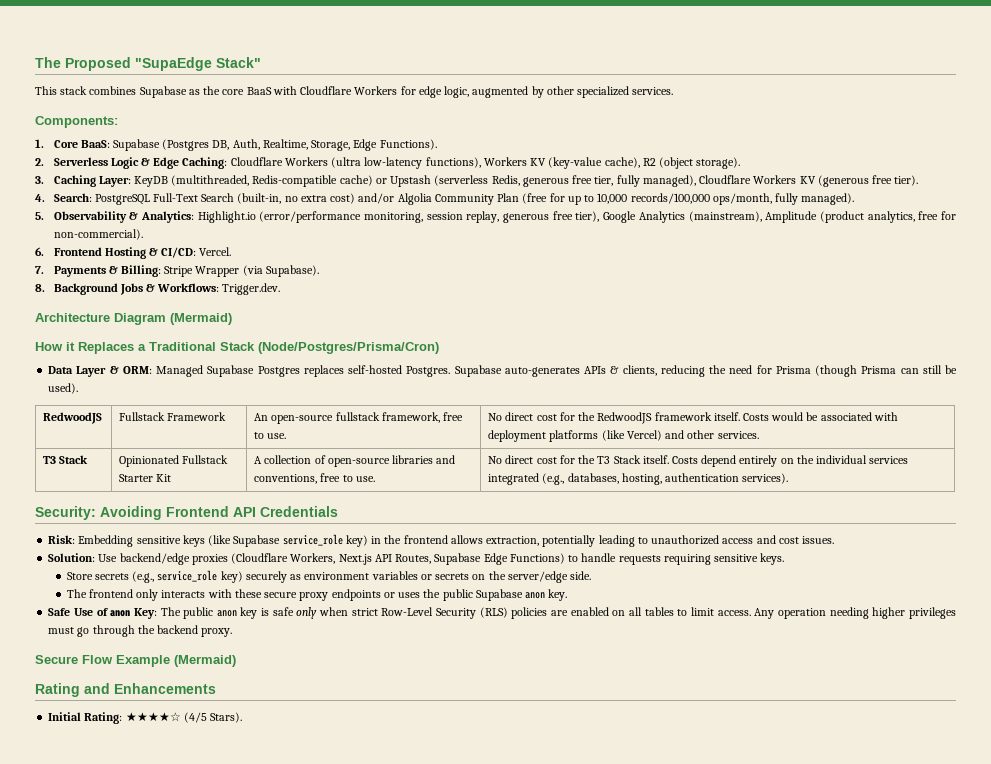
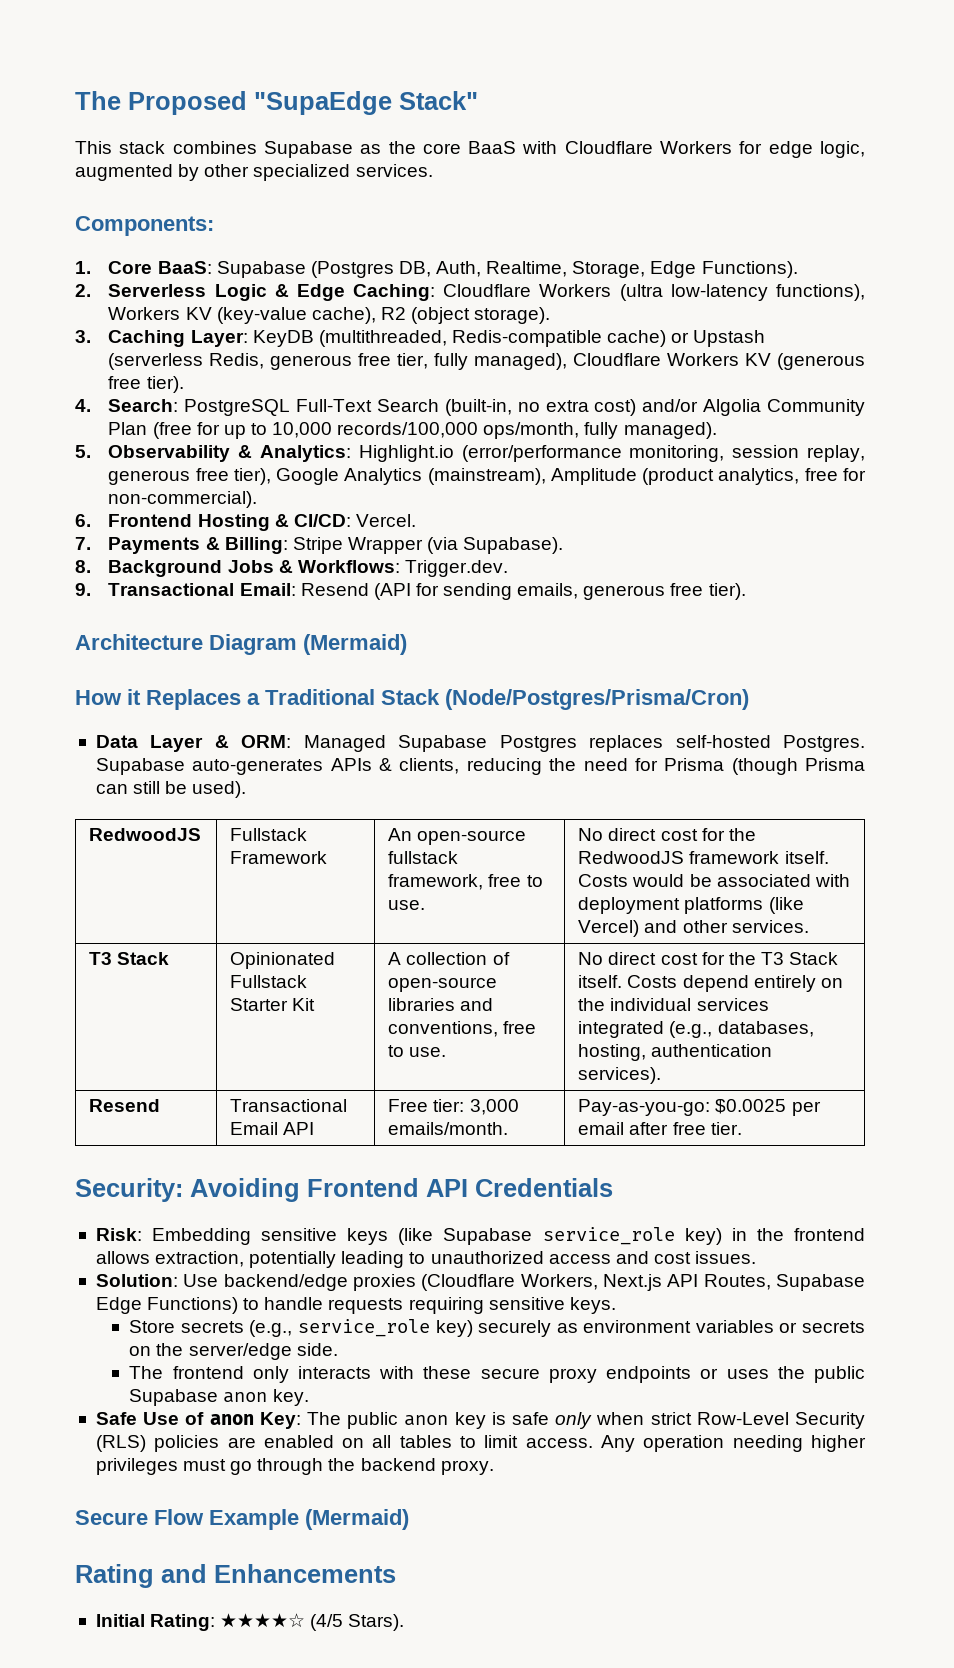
(281, 289) none -> [75,583,746,600] // 9. Transactional Email: Resend (API for sending emails, generous free tier).
(789, 478) none -> [89,1099,161,1112] [230,1099,348,1112] [230,1122,315,1135] [388,1099,519,1115] [388,1122,509,1135] [578,1099,821,1116] [578,1122,742,1135] // Resend | Transactional Email API | Free tier: 3,000 emails/month. | Pay-as-you-go: $0.0025 per email after free tier.

